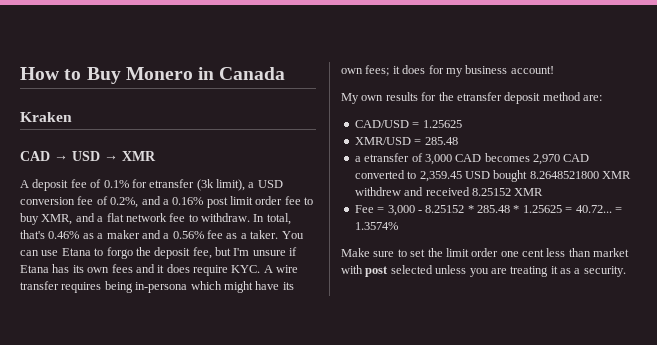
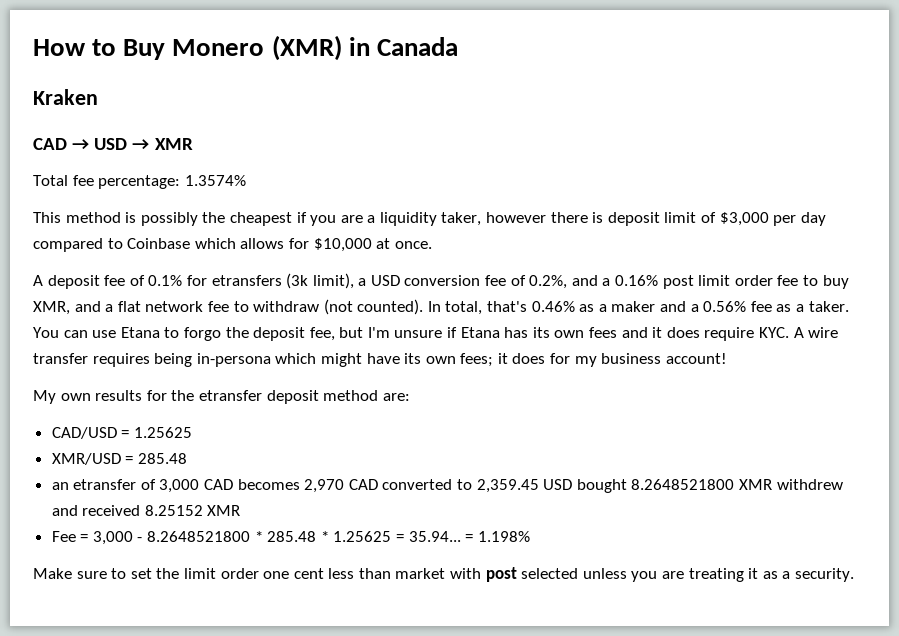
(193, 73) none -> [271,35,342,61] (XMR)
(156, 156) none -> [33,175,246,189] [33,212,826,226] [33,238,432,252] // Total fee percentage: 1.3574% // This method is possibly the cheapest if you are a liquidity taker, however there is deposit limit of $3,000 per day compared to Coinbase which allows for $10,000 at once.
[149,179,195,188] etransfer -> [211,275,282,286] etransfers
[201,213,250,222] withdraw. -> [253,299,424,315] withdraw (not counted).
[354,156,361,162] a -> [51,482,69,490] an
[425,205,465,213] 8.25152 -> [147,531,251,542] 8.2648521800
[575,205,622,213] [354,222,398,230] 40.72... = 1.3574% -> [408,531,530,542] 35.94... = 1.198%

